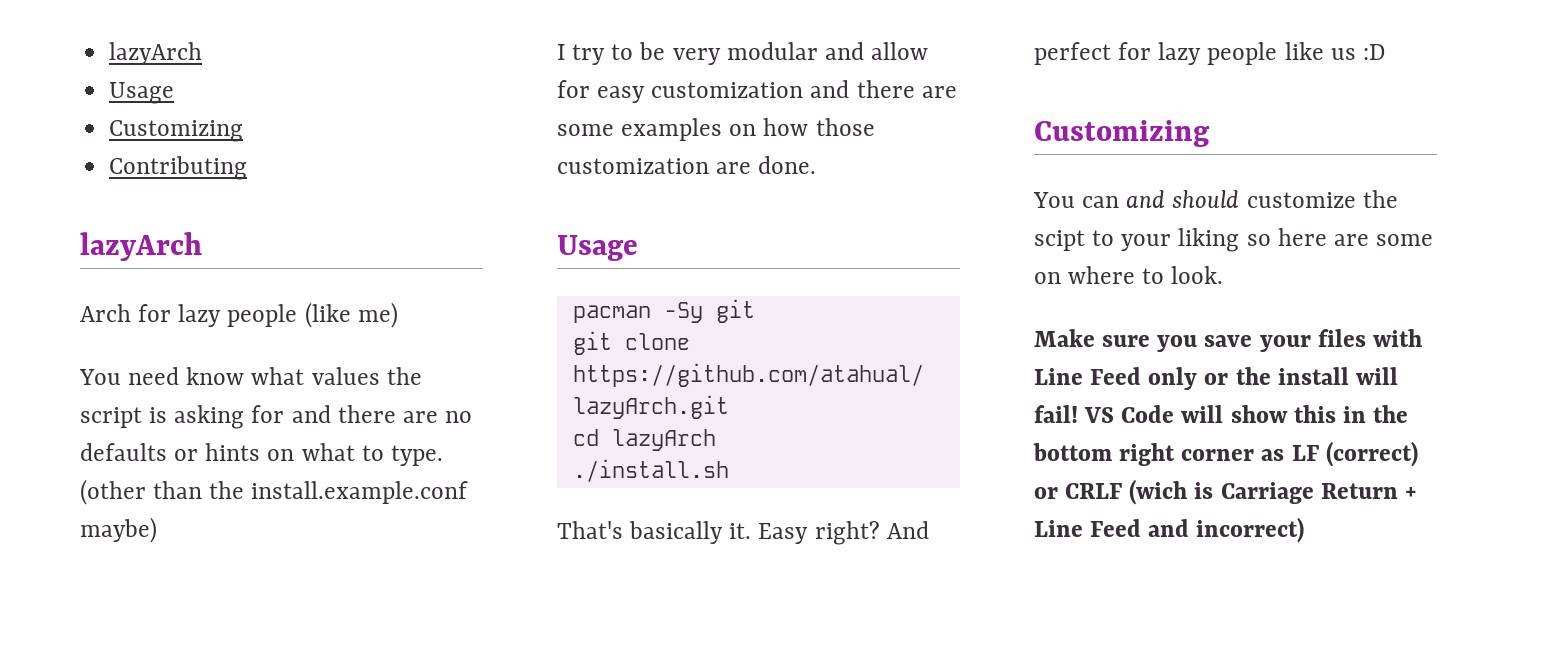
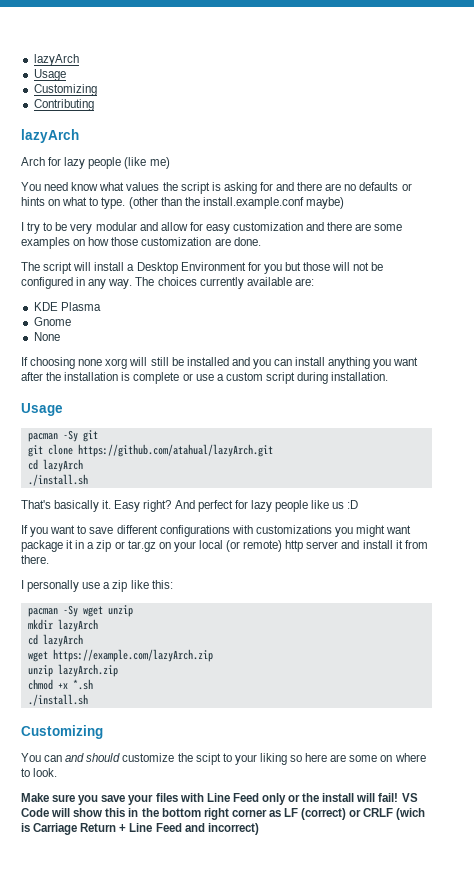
(817, 165) none -> [21,262,384,274] [21,277,314,289] [33,302,101,311] [33,317,71,326] [33,332,60,341] [21,357,419,369] [21,372,389,384] // The script will install a Desktop Environment for you but those will not be configured in any way. The choices currently available are: // KDE Plasma // Gnome // None // If choosing none xorg will still be installed and you can install anything you want after the installation is complete or use a custom script during installation.
(1385, 52) none -> [21,525,412,537] [21,540,428,552] [21,555,49,564] [21,580,173,592] [27,605,133,617] [27,619,98,632] [27,634,83,647] [27,649,213,662] [27,664,118,677] [27,679,93,690] [27,694,88,706] // If you want to save different configurations with customizations you might want package it in a zip or tar.gz on your local (or remote) http server and install it from there. // I personally use a zip like this: // pacman -Sy wget unzip // mkdir lazyArch // cd lazyArch // wget https://example.com/lazyArch.zip // unzip lazyArch.zip // chmod +x *.sh // ./install.sh

